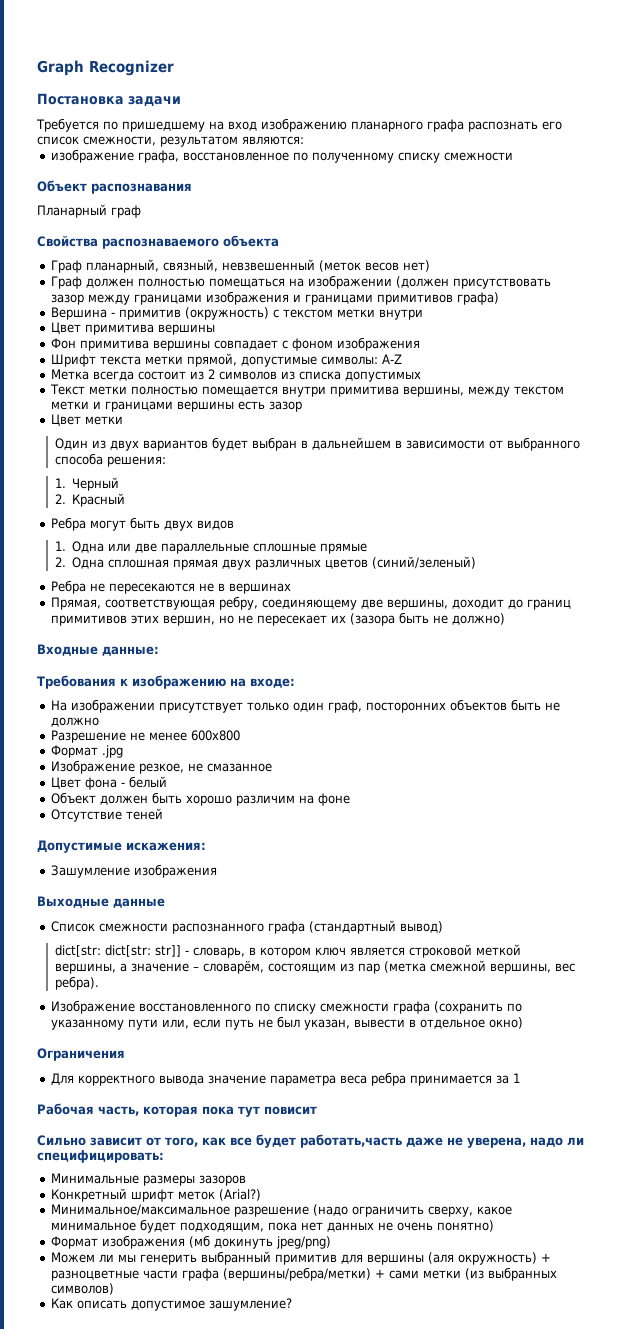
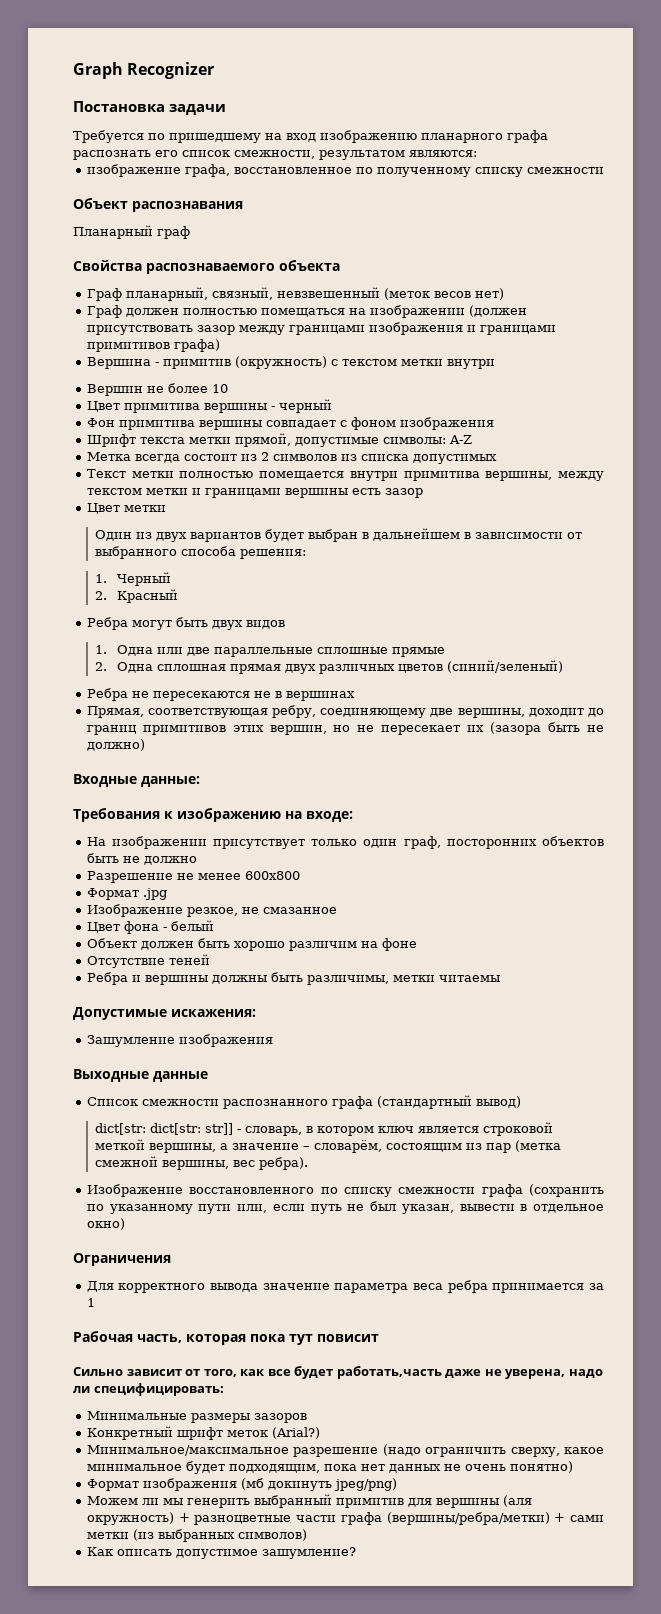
(423, 314) none -> [86,383,228,396] // Вершин не более 10
(215, 329) none -> [270,399,332,413] - черный
(163, 814) none -> [86,972,500,985] // Ребра и вершины должны быть различимы, метки читаемы

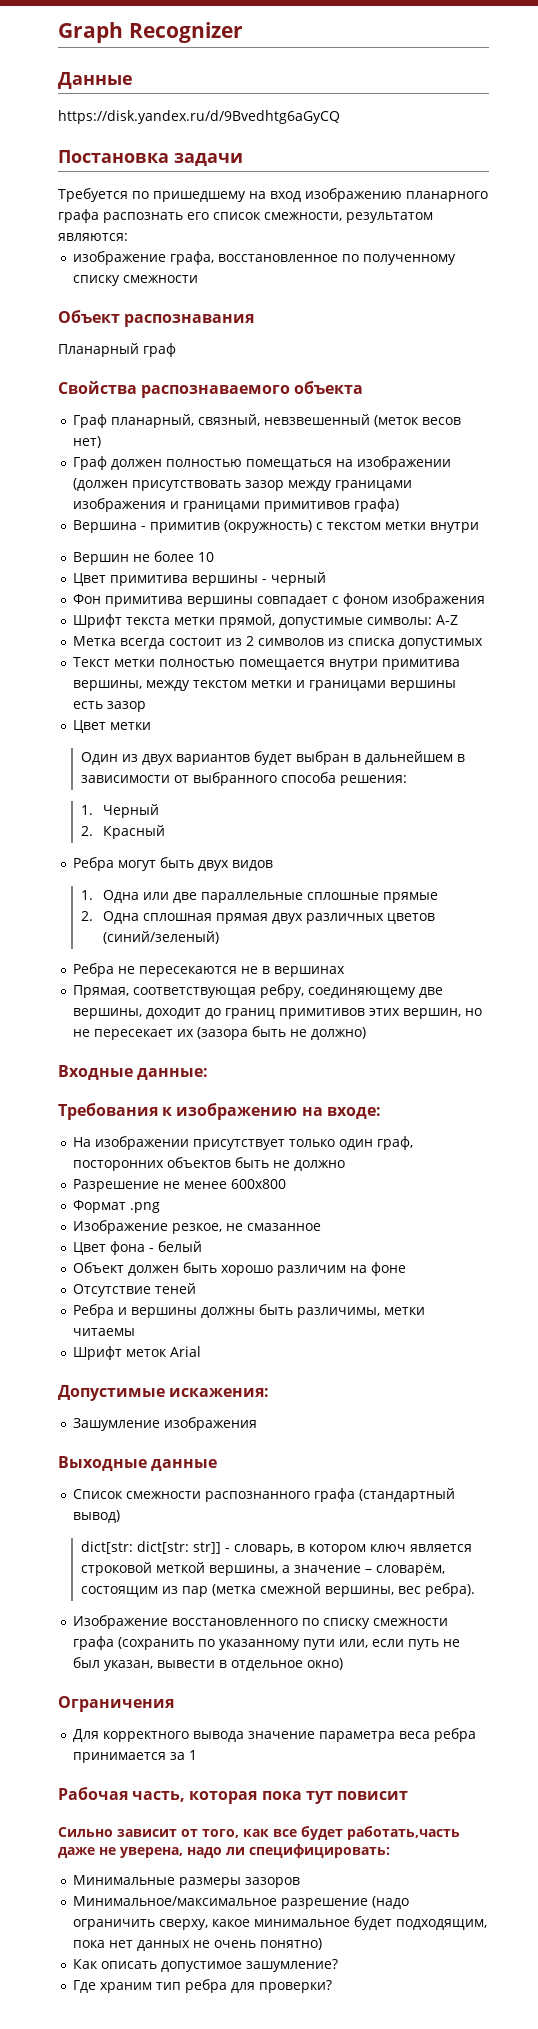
(215, 70) none -> [58,72,133,89] [58,110,340,124] // Данные // https://disk.yandex.ru/d/9Bvedhtg6aGyCQ
[142,888,167,900] .jpg -> [129,1202,160,1213] .png
(500, 978) none -> [72,1346,201,1360] // Шрифт меток Arial
[86,1426,320,1440] // Конкретный шрифт меток (Arial?) -> (300, 1882) none
[86,1478,397,1491] [86,1494,532,1508] [86,1512,604,1525] [86,1529,307,1542] [86,1547,356,1559] Формат изображения (мб докинуть jpeg/png) // Можем ли мы генерить выбранный примитив для вершины (аля окружность) + разноцветные части графа (вершины/ребра/метки) + сами метки (из выбранных символов) // Как описать допустимое зашумление? -> [72,1959,338,1972] [72,1979,332,1993] Как описать допустимое зашумление? // Где храним тип ребра для проверки?

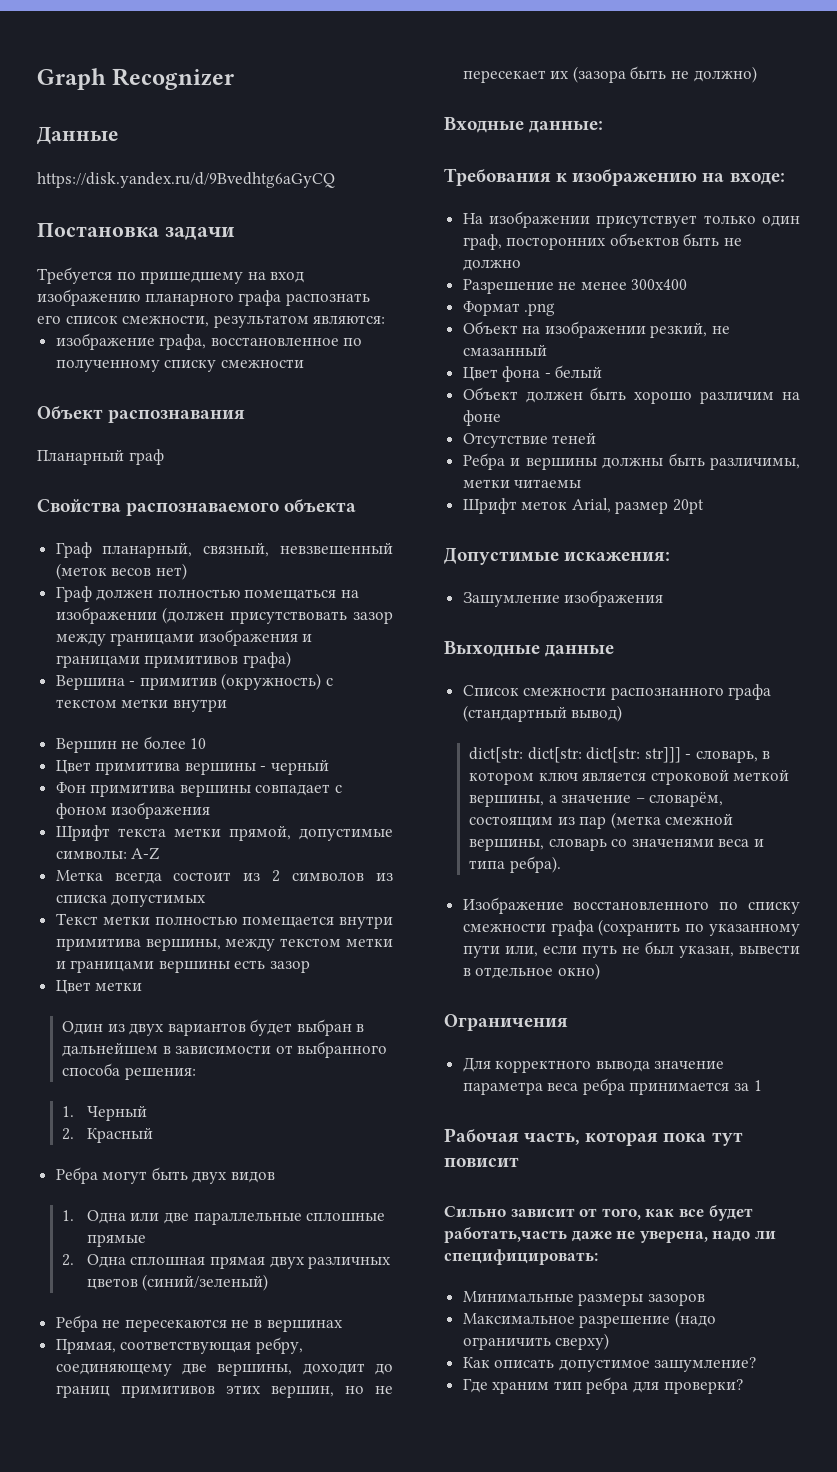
[230,1179,286,1189] 600x800 -> [631,279,688,290] 300x400
[72,1220,321,1234] Изображение резкое, не смазанное -> [462,321,731,338] [462,344,547,356] Объект на изображении резкий, не смазанный
[169,1346,201,1357] Arial -> [571,498,705,514] Arial, размер 20pt
[192,1542,221,1554] str]] -> [586,747,681,763] dict[str: str]]]
[397,1586,421,1594] вес -> [548,838,764,851] [468,860,505,869] словарь со значенями веса и типа
[72,1896,277,1906] Минимальное/максимальное -> [462,1313,575,1324] Максимальное
[158,1916,487,1930] [72,1938,322,1951] сверху, какое минимальное будет подходящим, пока нет данных не очень понятно) -> [555,1333,610,1350] сверху)

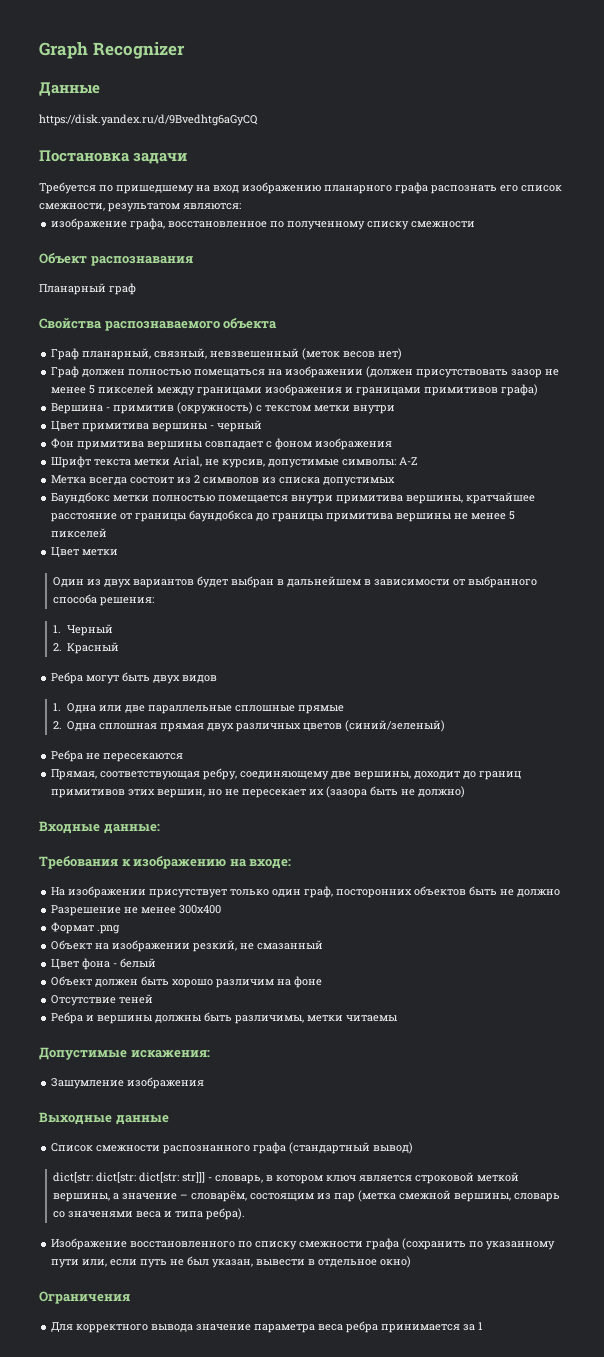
(393, 617) none -> [545,369,560,376] [51,384,155,394] не менее 5 пикселей
[55,736,207,753] // Вершин не более 10 -> (396, 409) none
[228,825,291,841] прямой, -> [173,456,266,468] Arial, не курсив,
[55,913,98,925] Текст -> [51,492,111,504] Баундбокс
[225,938,393,951] [55,960,311,973] между текстом метки и границами вершины есть зазор -> [466,492,536,504] [51,510,516,522] [51,528,108,538] кратчайшее расстояние от границы баундобкса до границы примитива вершины не менее 5 пикселей
[231,1319,343,1332] не в вершинах -> (184, 757) none
[462,498,705,514] // Шрифт меток Arial, размер 20pt -> (398, 1018) none
[444,1128,743,1146] [444,1157,519,1167] [444,1205,753,1221] [444,1227,776,1243] [444,1249,598,1265] [462,1291,705,1306] [462,1311,716,1328] [462,1333,610,1350] [462,1357,757,1372] [462,1377,743,1394] // Рабочая часть, которая пока тут повисит // Сильно зависит от того, как все будет работать,часть даже не уверена, надо ли специфицировать: // Минимальные размеры зазоров // Максимальное разрешение (надо ограничить сверху) // Как описать допустимое зашумление? // Где храним тип ребра для проверки? -> (484, 1326) none

